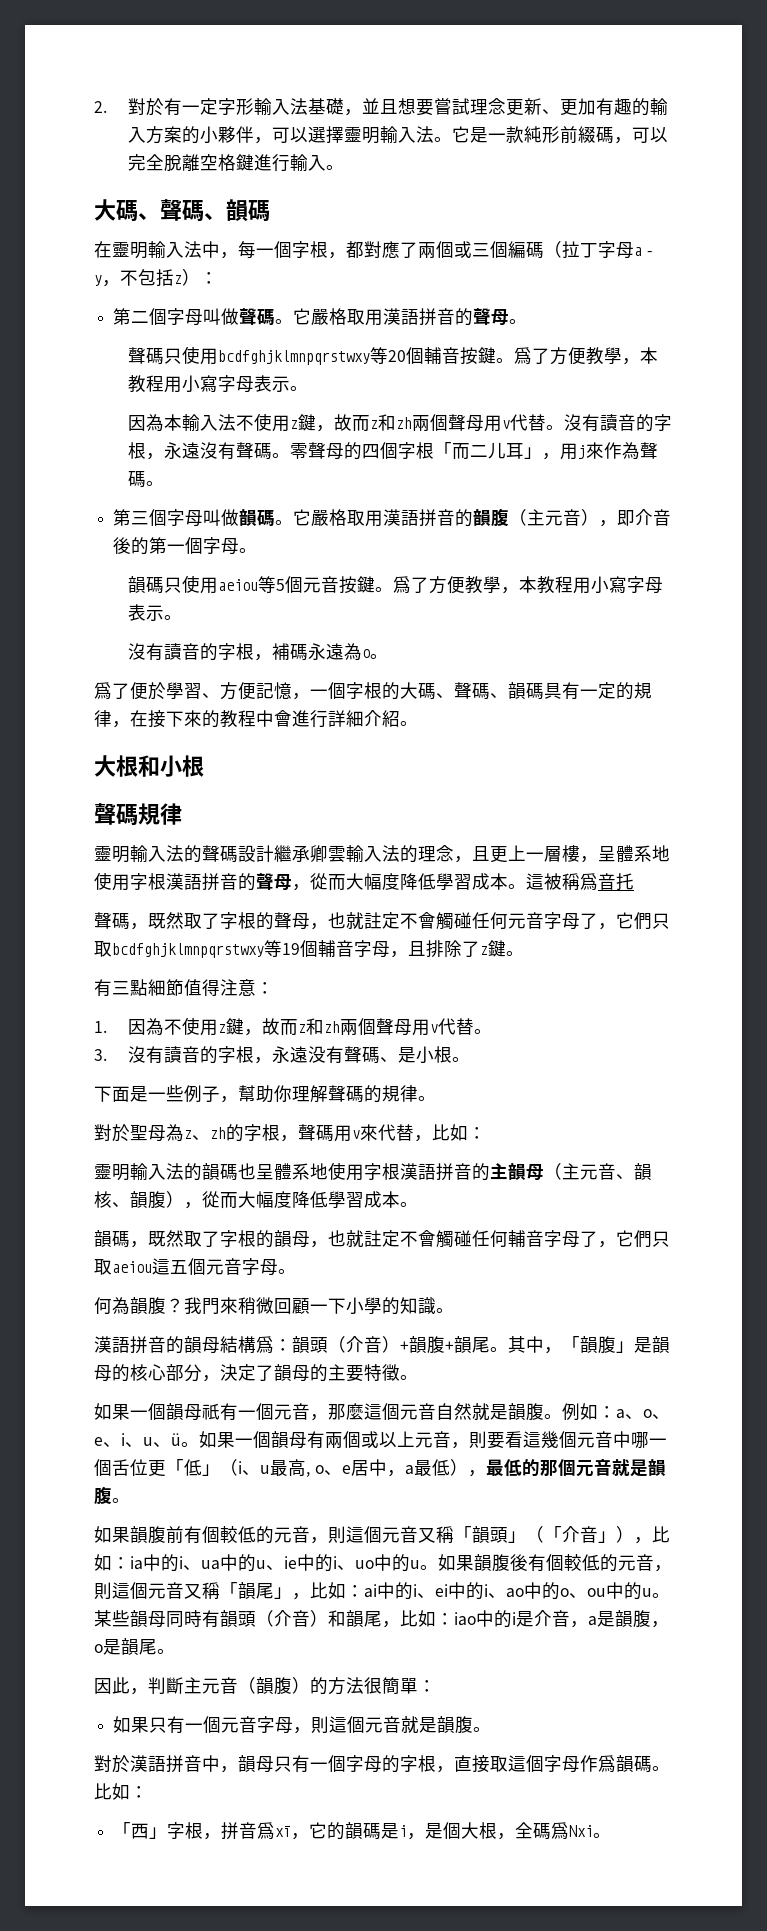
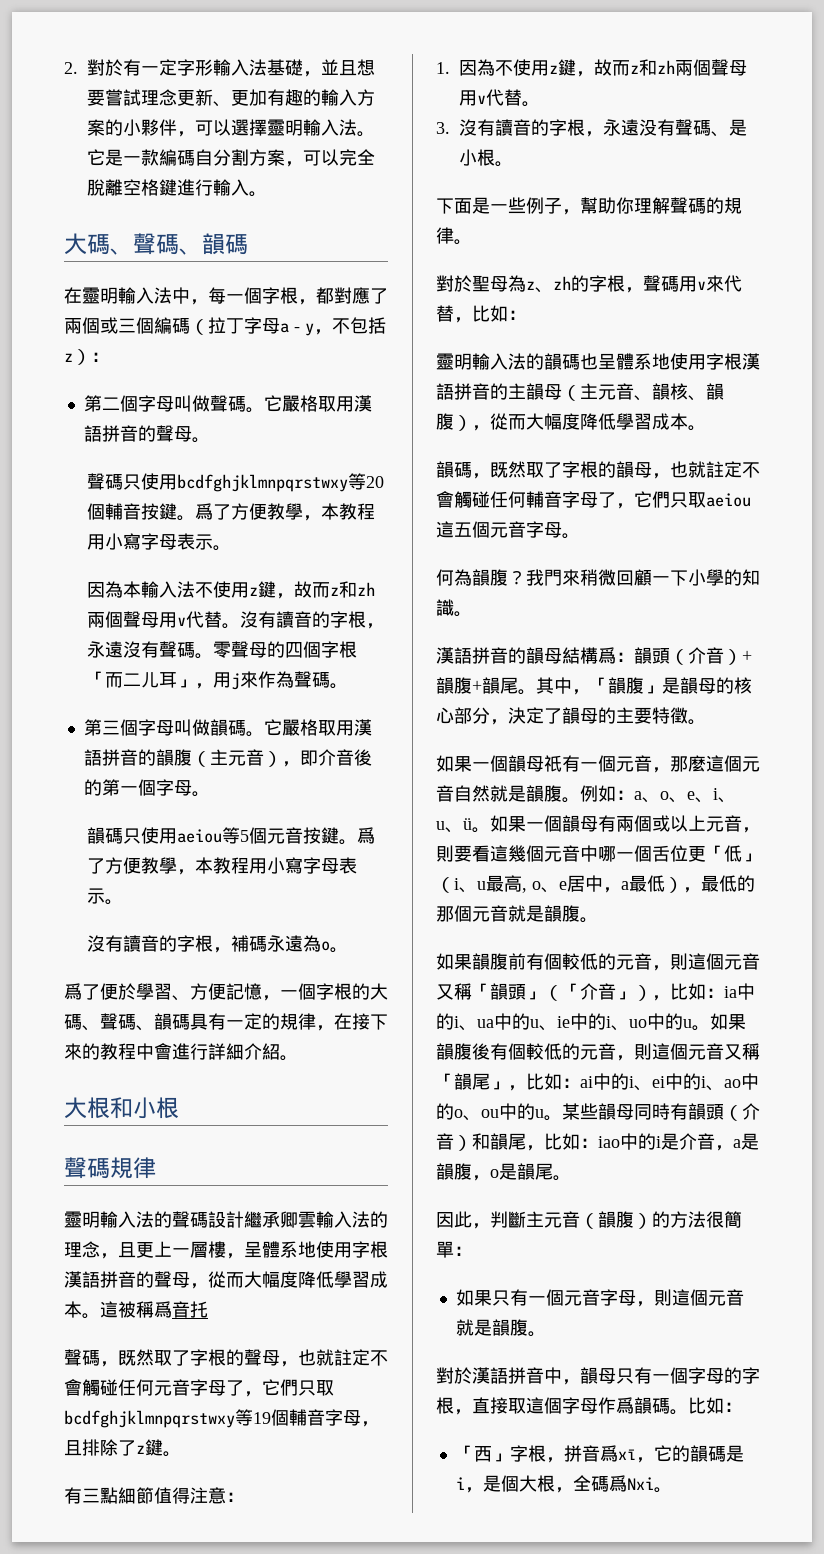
[524,126,615,144] 純形前綴碼 -> [159,149,285,166] 編碼自分割方案

